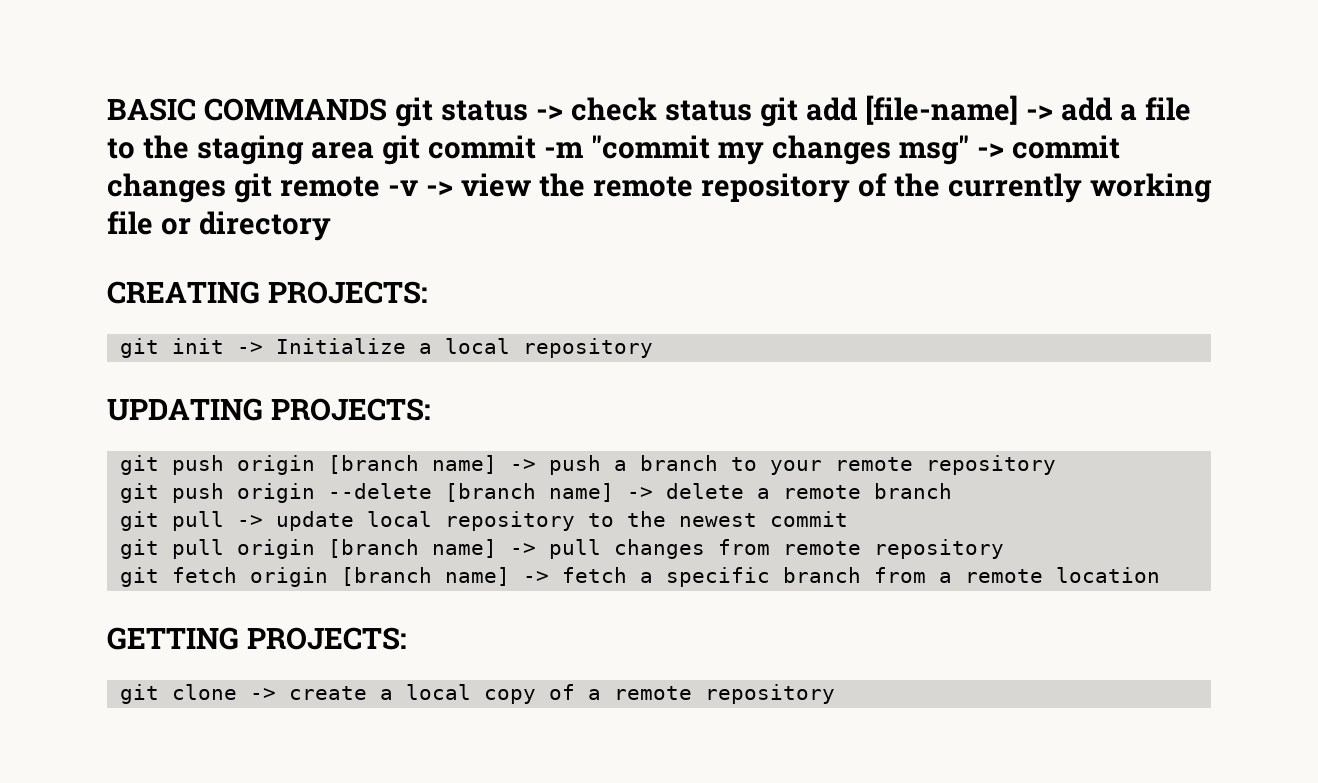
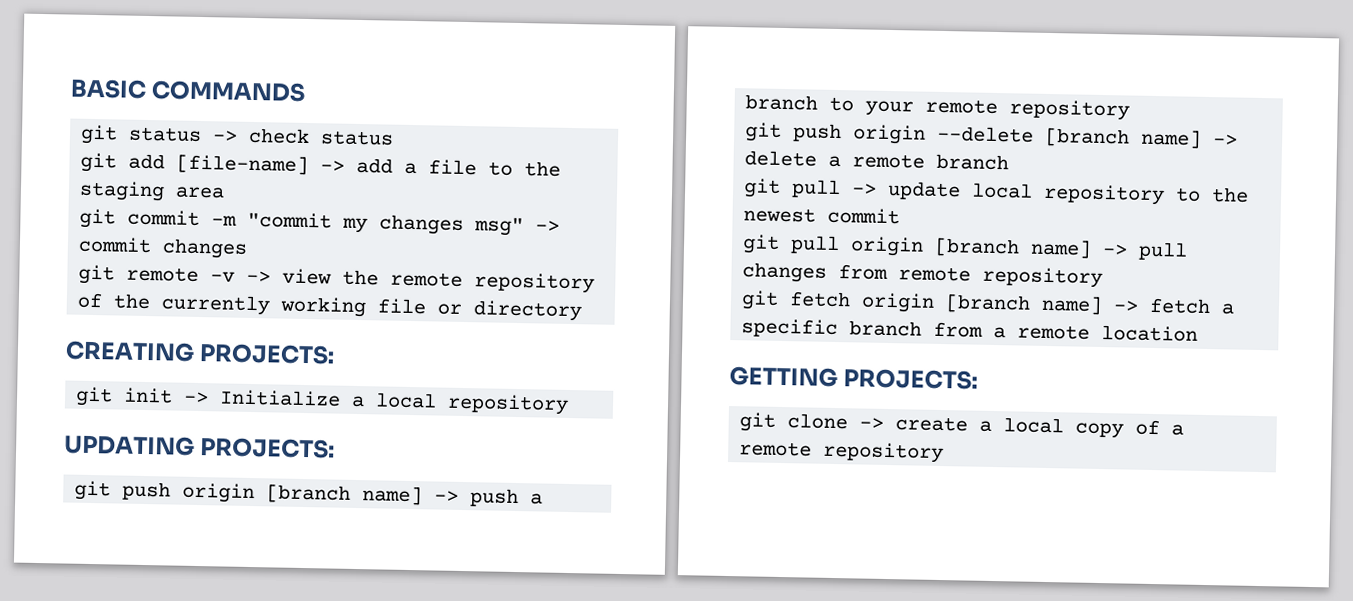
(387, 109) none -> (307, 91) //
(752, 110) none -> (394, 138) //
(374, 150) none -> (225, 192) //
(226, 188) none -> (248, 248) //

